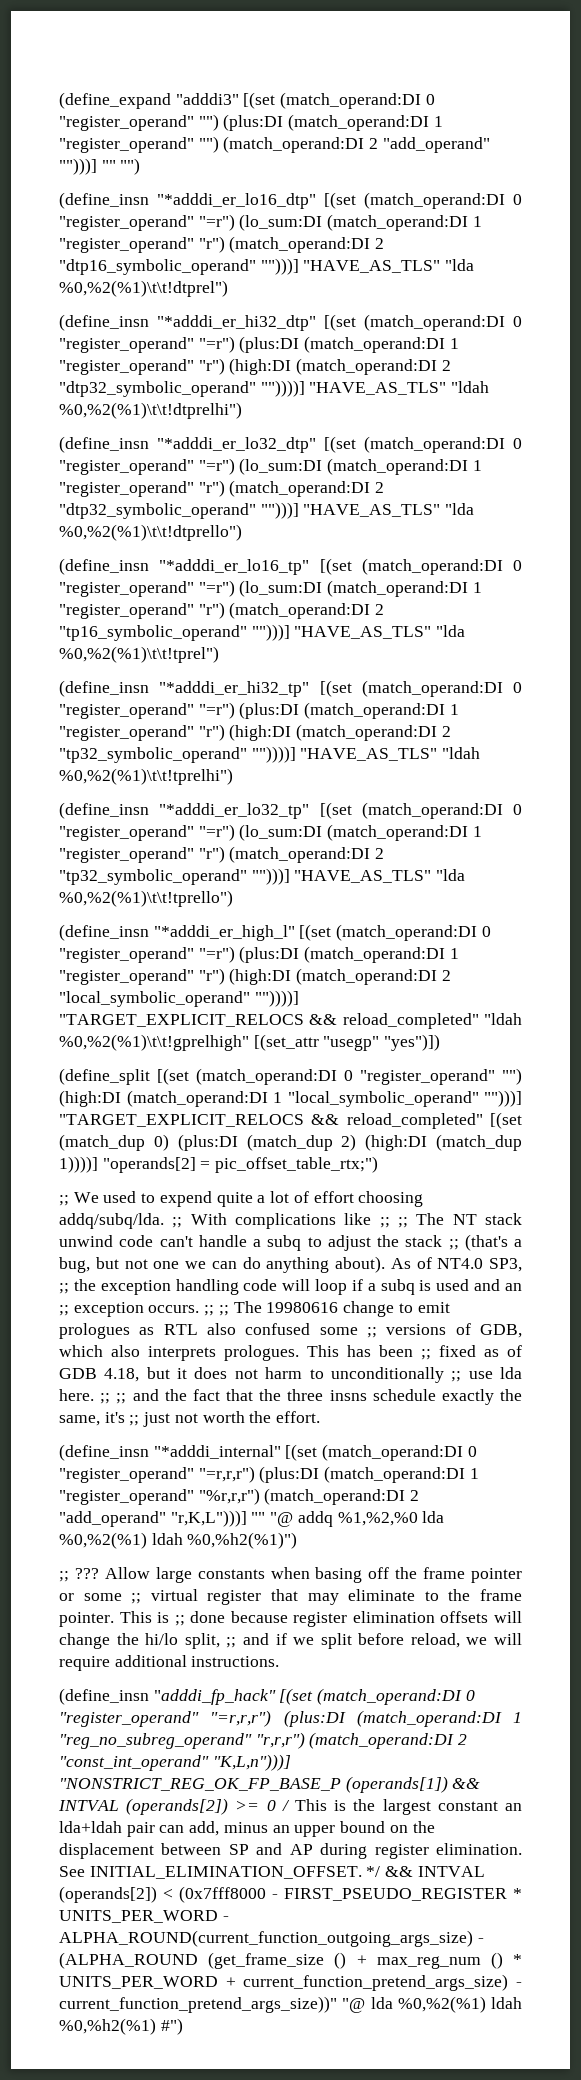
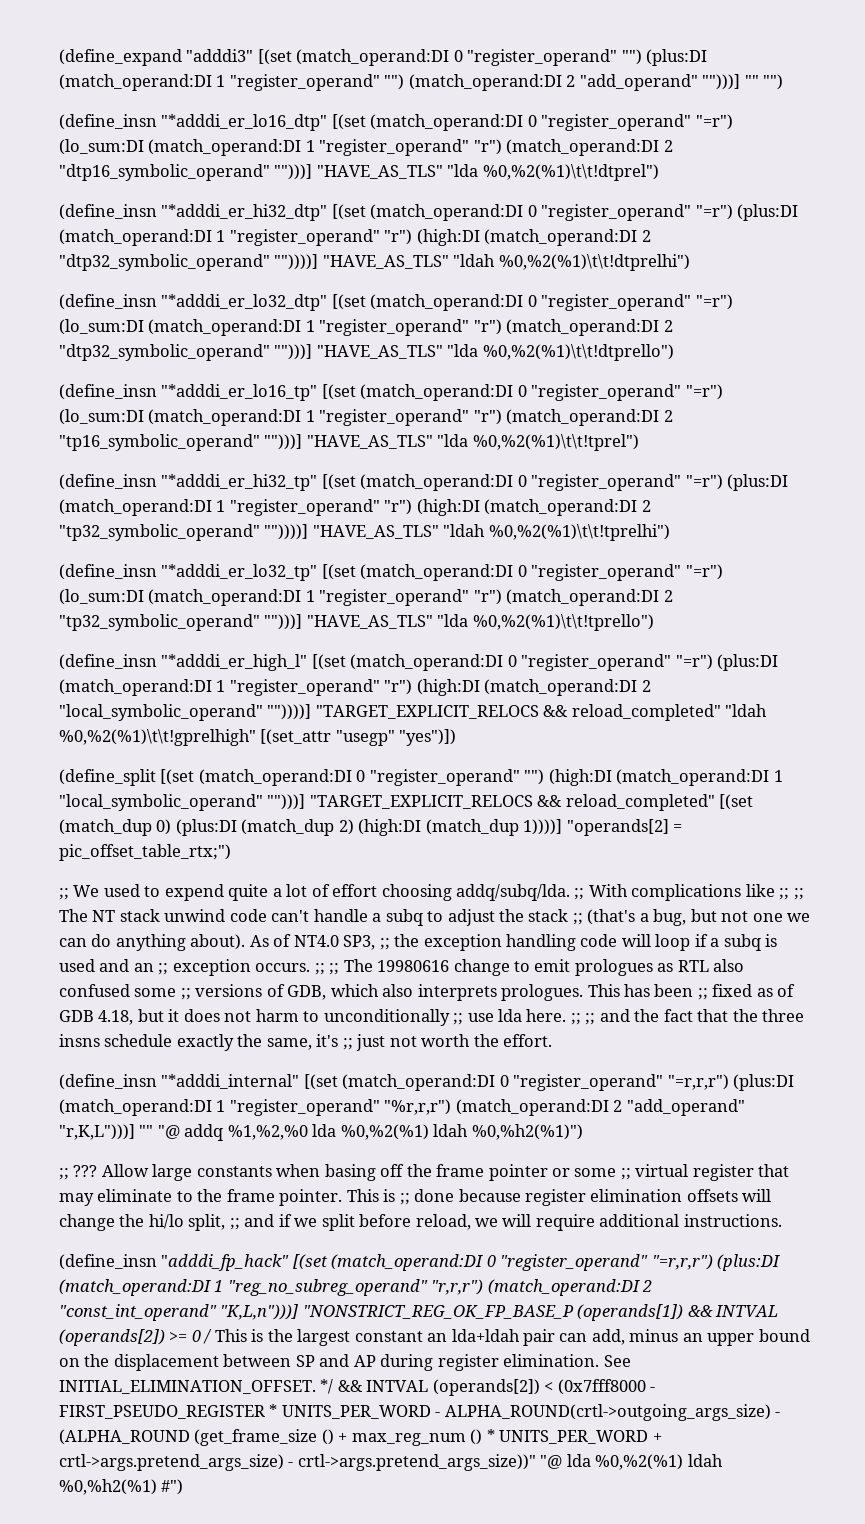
[59,1930,473,1947] ALPHA_ROUND(current_function_outgoing_args_size) -> [444,1404,771,1421] ALPHA_ROUND(crtl->outgoing_args_size)
[243,1974,522,1991] [59,1996,337,2013] current_function_pretend_args_size) - current_function_pretend_args_size))" -> [59,1454,536,1471] crtl->args.pretend_args_size) - crtl->args.pretend_args_size))"

